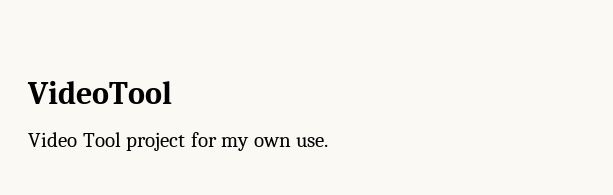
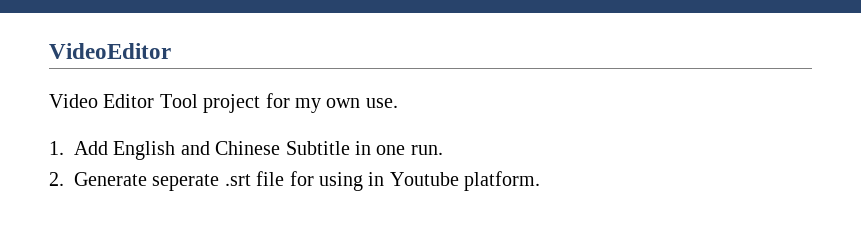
[27,81,172,104] VideoTool -> [49,43,171,59] VideoEditor
(77, 139) none -> [103,94,155,108] Editor
(329, 142) none -> [49,141,443,160] [49,171,541,191] // 1. Add English and Chinese Subtitle in one run. // 2. Generate seperate .srt file for using in Youtube platform.

